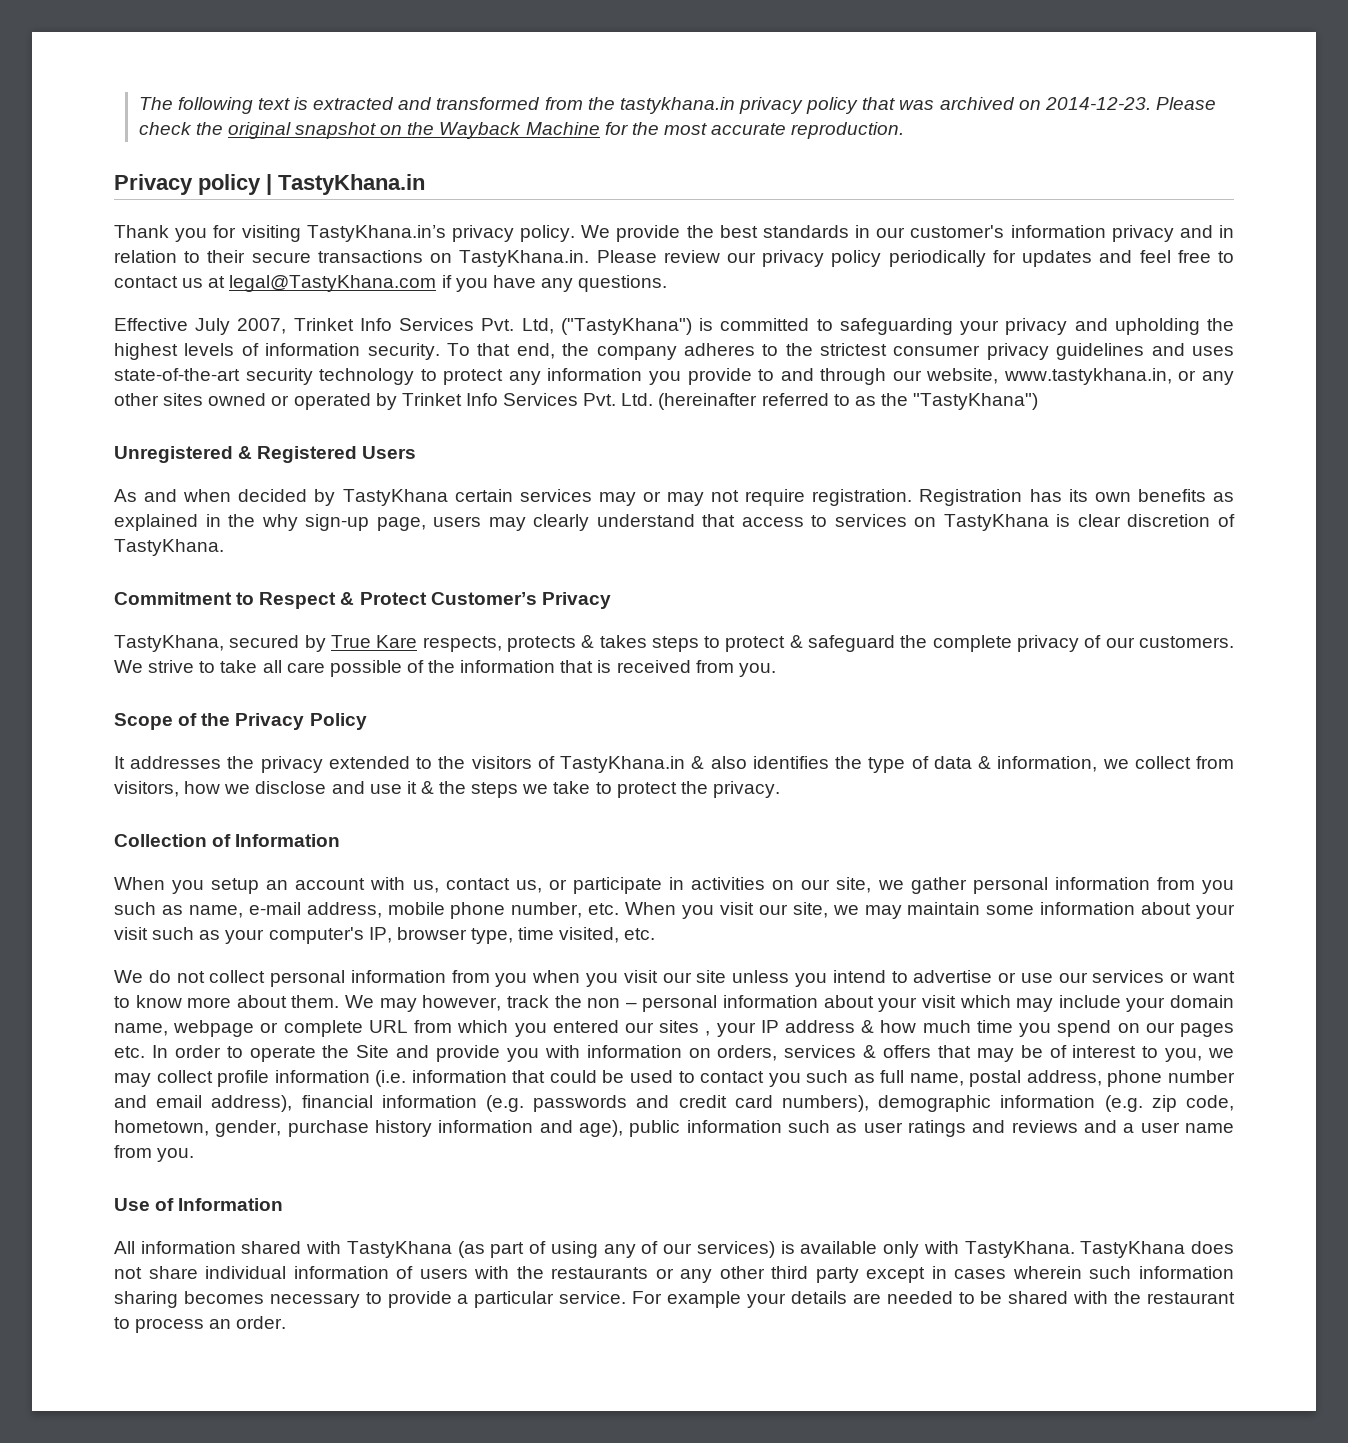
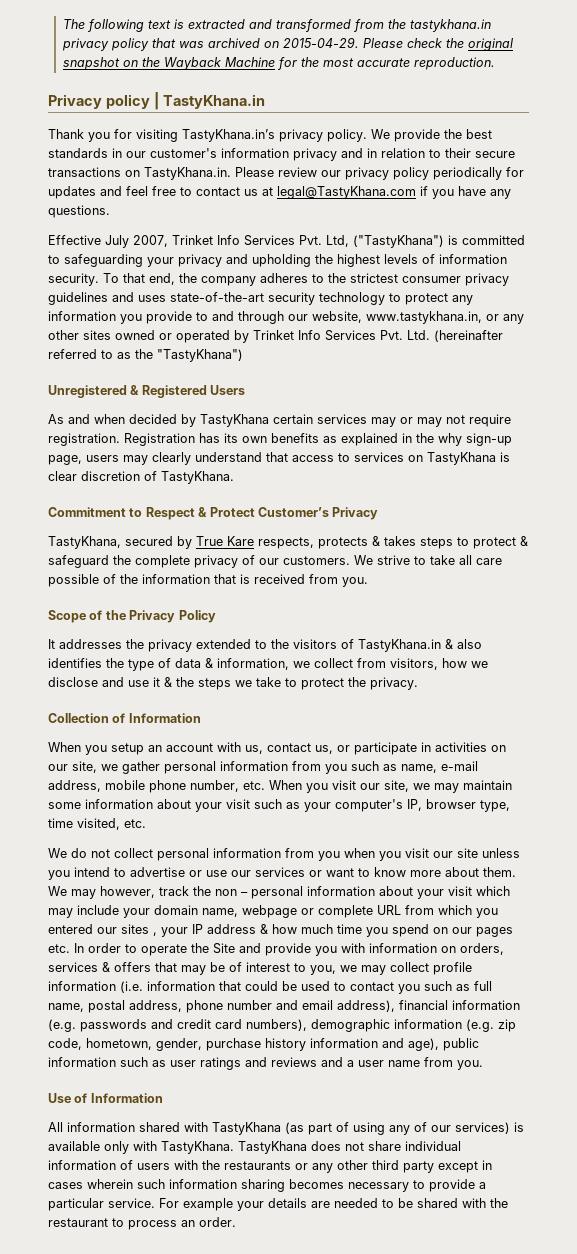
[1044,97,1151,110] 2014-12-23. -> [283,37,360,48] 2015-04-29.

